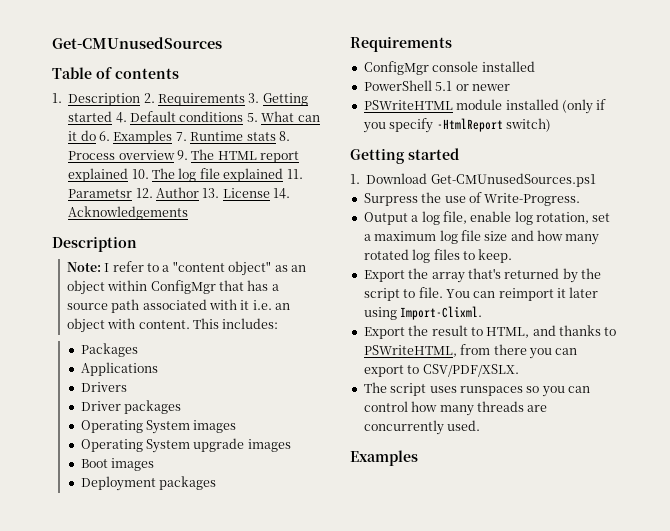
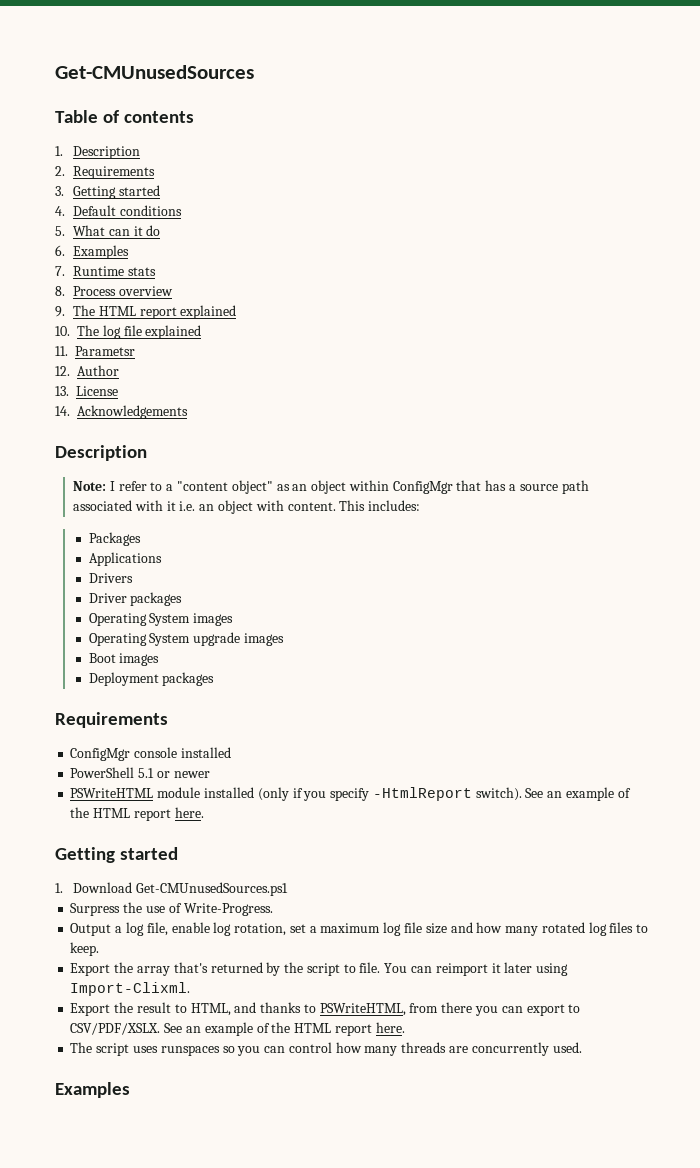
(141, 99) none -> (141, 152) //
(245, 99) none -> (156, 172) //
(113, 116) none -> (160, 190) //
(244, 116) none -> (182, 210) //
(96, 135) none -> (161, 230) //
(173, 137) none -> (130, 252) //
(276, 136) none -> (156, 271) //
(175, 155) none -> (173, 291) //
(129, 175) none -> (237, 312) //
(284, 175) none -> (202, 332) //
(133, 193) none -> (135, 351) //
(199, 192) none -> (119, 370) //
(270, 193) none -> (118, 391) //
[505,118,551,132] switch) -> [475,787,631,801] [70,807,204,821] switch). See an example of the HTML report here.
(519, 370) none -> [164,1022,405,1036] See an example of the HTML report here.

